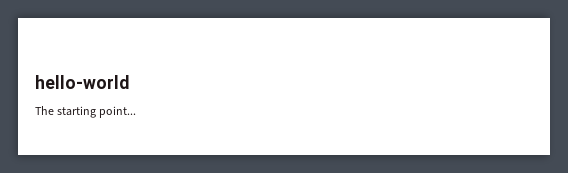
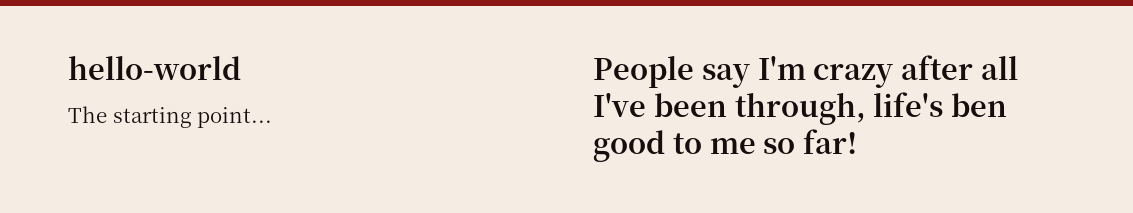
(137, 112) none -> [593,55,1019,88] [593,92,1008,125] [593,129,858,162] // People say I'm crazy after all I've been through, life's ben good to me so far!

